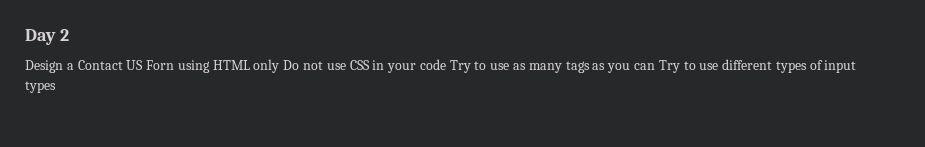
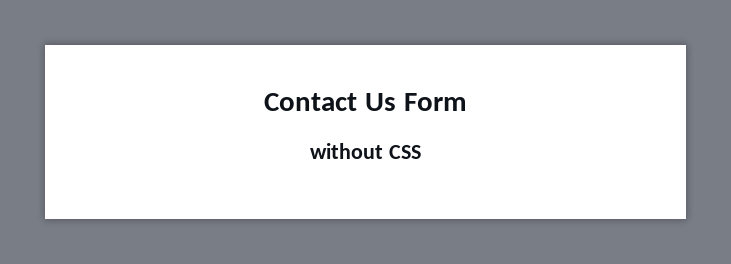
[25,29,69,45] [25,59,857,73] [25,81,56,93] Day 2 // Design a Contact US Forn using HTML only Do not use CSS in your code Try to use as many tags as you can Try to use different types of input types -> [264,93,467,111] [310,143,421,159] Contact Us Form // without CSS

